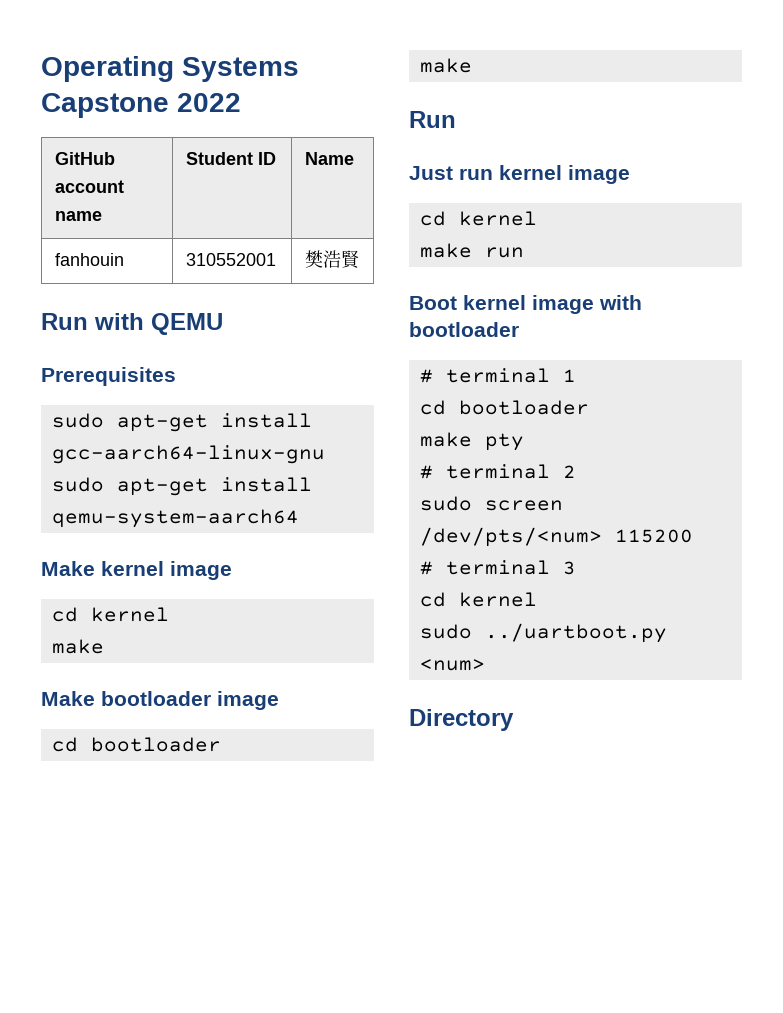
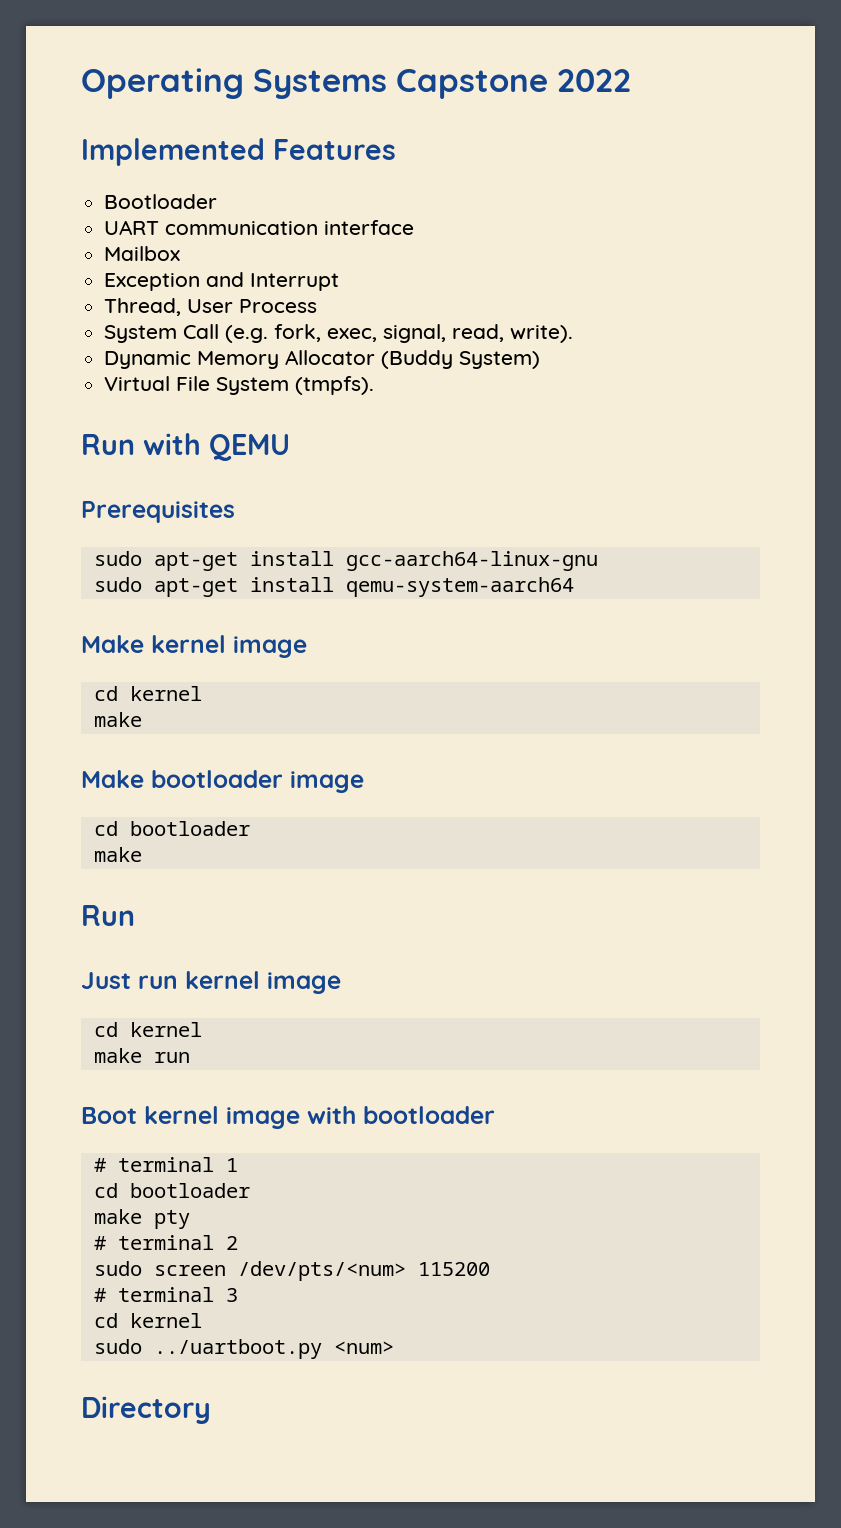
[54,152,115,165] [54,180,124,193] [54,211,102,221] [185,152,276,165] [304,152,354,165] [54,253,124,266] [185,253,276,266] [304,250,360,269] // GitHub account name | Student ID | Name // fanhouin | 310552001 | 樊浩賢 -> [81,138,396,166] [104,194,218,209] [104,220,415,235] [104,246,181,261] [104,272,340,291] [104,298,318,316] [104,324,574,343] [104,350,541,369] [104,376,375,395] // Implemented Features // Bootloader // UART communication interface // Mailbox // Exception and Interrupt // Thread, User Process // System Call (e.g. fork, exec, signal, read, write). // Dynamic Memory Allocator (Buddy System) // Virtual File System (tmpfs).

